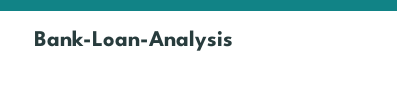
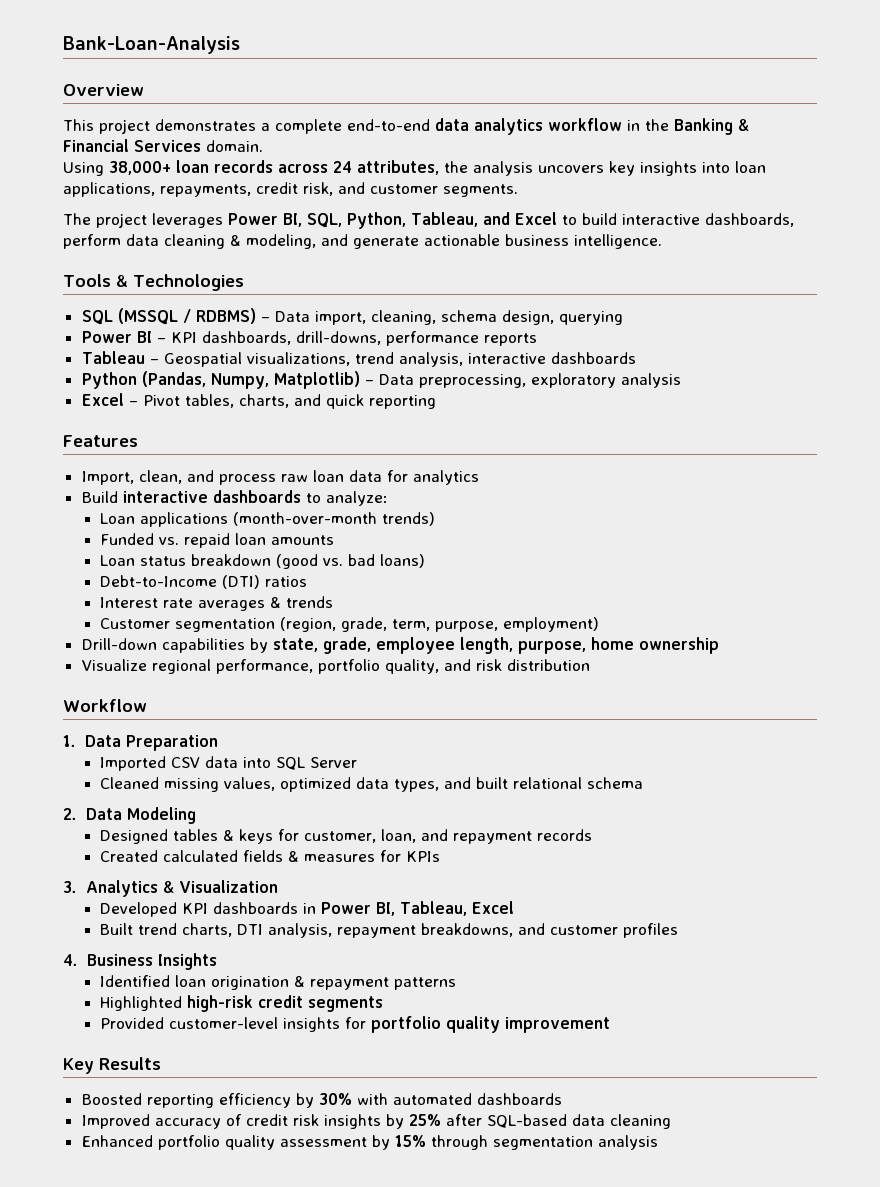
(233, 40) none -> [63,84,144,96] [63,118,749,135] [63,139,263,152] [63,160,766,176] [63,182,518,197] [63,212,794,229] [63,234,662,249] [63,274,244,291] [81,308,623,325] [81,331,537,346] [81,351,636,367] [81,371,681,389] [81,393,436,409] [63,435,138,447] [81,470,479,485] [81,490,388,506] [100,512,436,527] [100,533,335,548] [100,554,426,569] [100,575,308,589] [100,596,334,611] [100,617,600,632] [81,637,719,654] [81,659,590,674] [63,699,147,712] [63,735,218,751] [100,756,358,771] [100,777,644,792] [63,807,196,824] [100,829,593,844] [100,850,441,862] [63,880,278,897] [100,901,515,917] [100,923,679,938] [63,953,217,970] [100,975,457,990] [100,995,384,1012] [100,1016,611,1033] [63,1057,161,1074] [81,1093,562,1108] [81,1114,671,1129] [81,1135,658,1150] // Overview // This project demonstrates a complete end-to-end data analytics workflow in the Banking & Financial Services domain. // Using 38,000+ loan records across 24 attributes, the analysis uncovers key insights into loan applications, repayments, credit risk, and customer segments. // The project leverages Power BI, SQL, Python, Tableau, and Excel to build interactive dashboards, perform data cleaning & modeling, and generate actionable business intelligence. // Tools & Technologies // SQL (MSSQL / RDBMS) – Data import, cleaning, schema design, querying // Power BI – KPI dashboards, drill-downs, performance reports // Tableau – Geospatial visualizations, trend analysis, interactive dashboards // Python (Pandas, Numpy, Matplotlib) – Data preprocessing, exploratory analysis // Excel – Pivot tables, charts, and quick reporting // Features // Import, clean, and process raw loan data for analytics // Build interactive dashboards to analyze: // Loan applications (month-over-month trends) // Funded vs. repaid loan amounts // Loan status breakdown (good vs. bad loans) // Debt-to-Income (DTI) ratios // Interest rate averages & trends // Customer segmentation (region, grade, term, purpose, employment) // Drill-down capabilities by state, grade, employee length, purpose, home ownership // Visualize regional performance, portfolio quality, and risk distribution // Workflow // 1. Data Preparation // Imported CSV data into SQL Server // Cleaned missing values, optimized data types, and built relational schema // 2. Data Modeling // Designed tables & keys for customer, loan, and repayment records // Created calculated fields & measures for KPIs // 3. Analytics & Visualization // Developed KPI dashboards in Power BI, Tableau, Excel // Built trend charts, DTI analysis, repayment breakdowns, and customer profiles // 4. Business Insights // Identified loan origination & repayment patterns // Highlighted high-risk credit segments // Provided customer-level insights for portfolio quality improvement // Key Results // Boosted reporting efficiency by 30% with automated dashboards // Improved accuracy of credit risk insights by 25% after SQL-based data cleaning // Enhanced portfolio quality assessment by 15% through segmentation analysis

